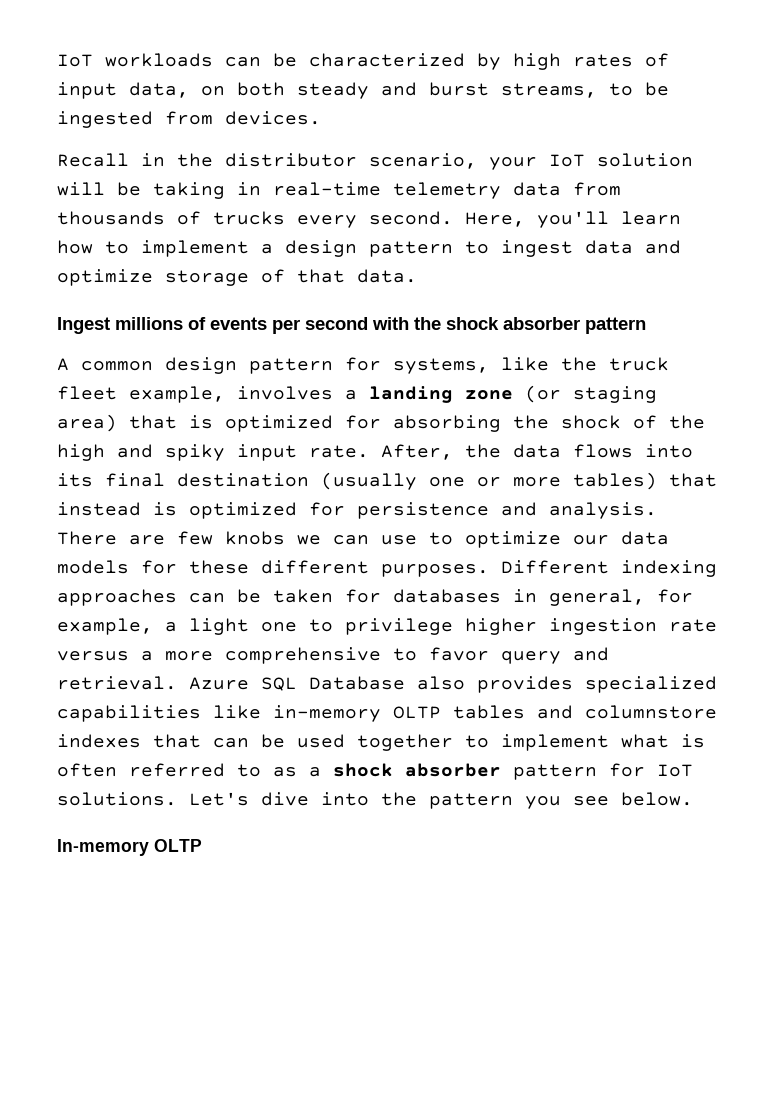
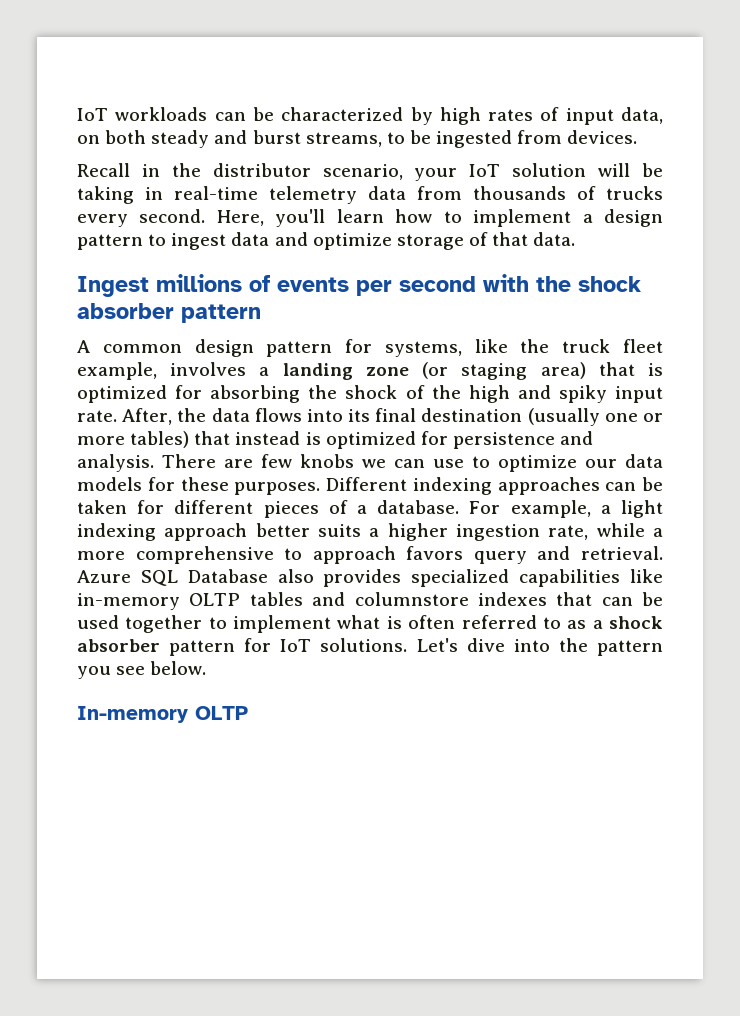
[261,560,369,574] different -> (229, 484) none
[393,589,693,606] [57,618,717,635] [57,651,129,661] databases in general, for example, a light one to privilege higher ingestion rate versus -> [174,500,664,518] [77,523,645,541] different pieces of a database. For example, a light indexing approach better suits a higher ingestion rate, while
[429,647,489,661] favor -> [312,546,464,564] approach favors

